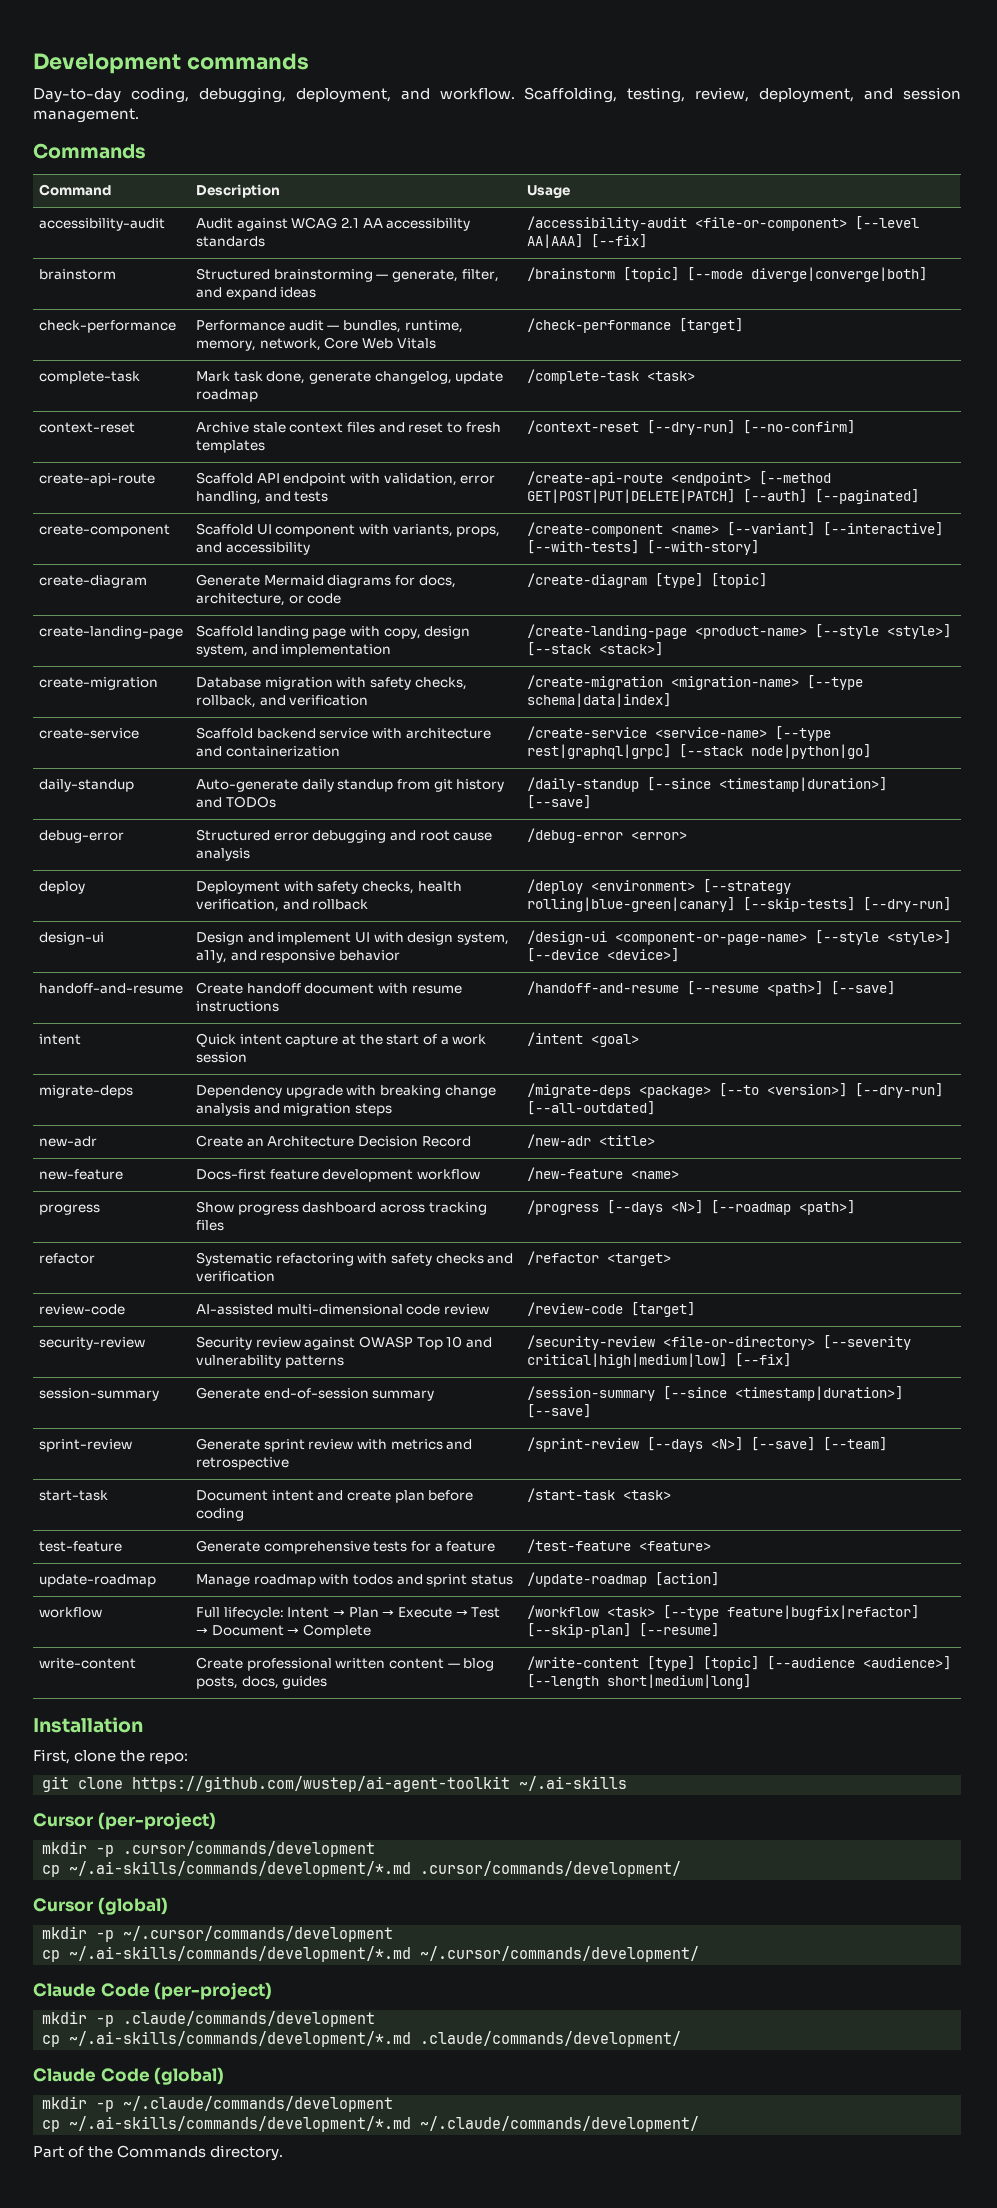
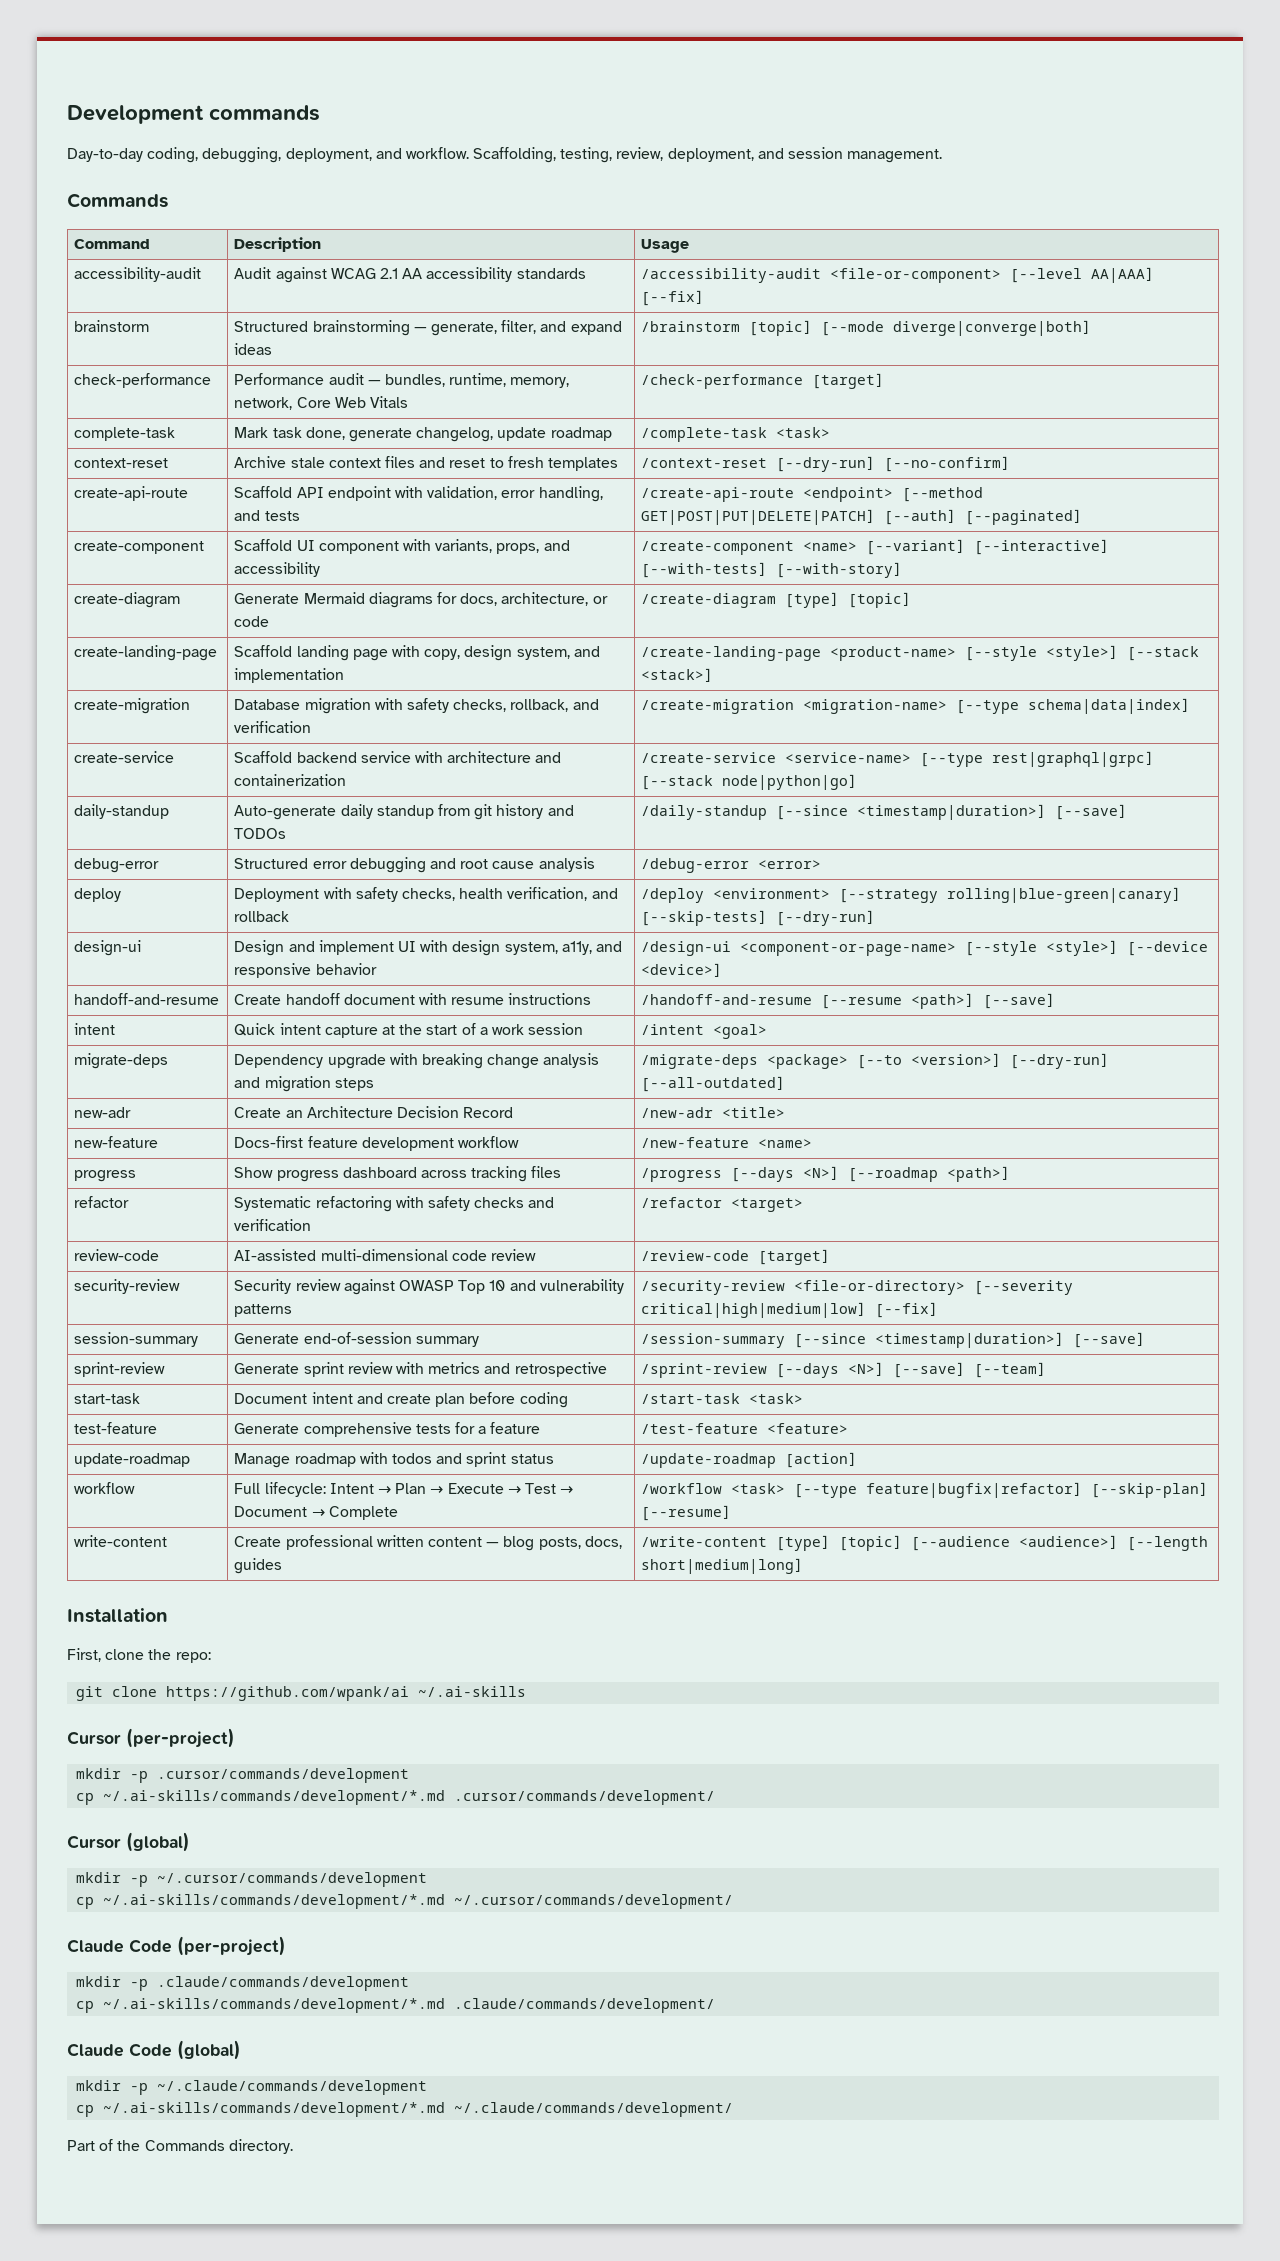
[132,1776,510,1792] https://github.com/wustep/ai-agent-toolkit -> [166,1686,410,1701] https://github.com/wpank/ai

